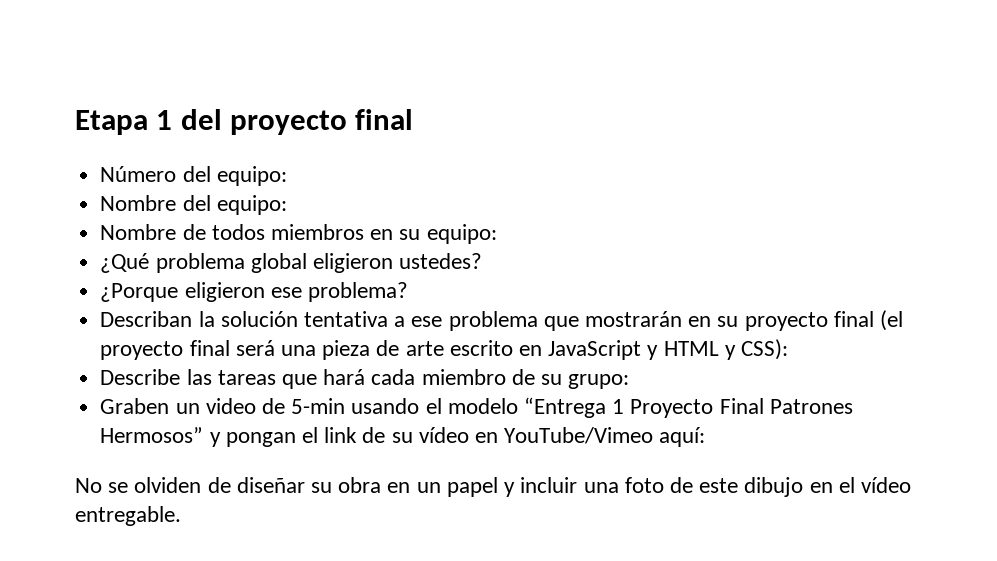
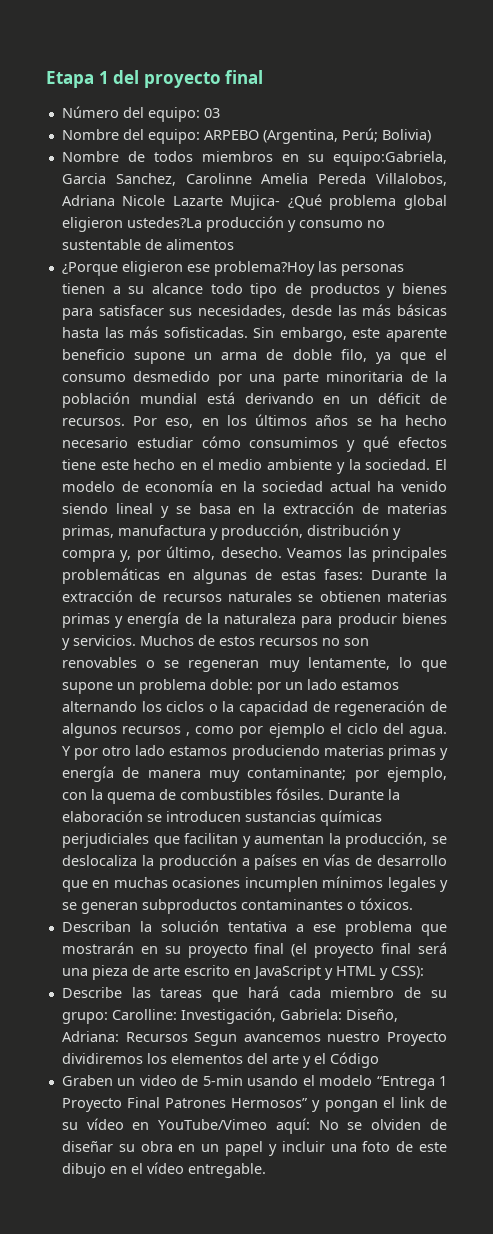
(287, 176) none -> [203,108,220,118] 03
(287, 205) none -> [203,128,431,144] ARPEBO (Argentina, Perú; Bolivia)
[426,224,497,244] [100,253,483,273] [100,282,408,302] equipo: // ¿Qué problema global eligieron ustedes? // ¿Porque eligieron ese problema? -> [333,151,447,166] [61,173,447,186] [61,194,447,210] [61,216,385,232] [61,239,234,250] [61,261,404,276] [61,283,447,298] [61,304,447,320] [61,326,447,342] [61,349,448,364] [61,371,448,386] [61,392,447,408] [61,414,447,428] [61,436,448,452] [61,459,447,474] [61,480,448,492] [61,502,447,518] [61,524,401,540] [61,546,448,562] [61,568,447,584] [61,590,447,602] [61,612,447,628] [61,635,369,650] [61,657,447,672] [61,679,399,694] [61,700,448,716] [61,723,448,738] [61,745,449,760] [61,766,447,782] [61,788,400,804] [61,810,382,826] [61,832,447,848] [61,854,448,870] [61,876,449,892] [61,898,413,914] equipo:Gabriela, Garcia Sanchez, Carolinne Amelia Pereda Villalobos, Adriana Nicole Lazarte Mujica- ¿Qué problema global eligieron ustedes?La producción y consumo no sustentable de alimentos // ¿Porque eligieron ese problema?Hoy las personas tienen a su alcance todo tipo de productos y bienes para satisfacer sus necesidades, desde las más básicas hasta las más sofisticadas. Sin embargo, este aparente beneficio supone un arma de doble filo, ya que el consumo desmedido por una parte minoritaria de la población mundial está derivando en un déficit de recursos. Por eso, en los últimos años se ha hecho necesario estudiar cómo consumimos y qué efectos tiene este hecho en el medio ambiente y la sociedad. El modelo de economía en la sociedad actual ha venido siendo lineal y se basa en la extracción de materias primas, manufactura y producción, distribución y compra y, por último, desecho. Veamos las principales problemáticas en algunas de estas fases: Durante la extracción de recursos naturales se obtienen materias primas y energía de la naturaleza para producir bienes y servicios. Muchos de estos recursos no son renovables o se regeneran muy lentamente, lo que supone un problema doble: por un lado estamos alternando los ciclos o la capacidad de regeneración de algunos recursos , como por ejemplo el ciclo del agua. Y por otro lado estamos produciendo materias primas y energía de manera muy contaminante; por ejemplo, con la quema de combustibles fósiles. Durante la elaboración se introducen sustancias químicas perjudiciales que facilitan y aumentan la producción, se deslocaliza la producción a países en vías de desarrollo que en muchas ocasiones incumplen mínimos legales y se generan subproductos contaminantes o tóxicos.
(630, 381) none -> [111,1008,398,1024] [61,1031,448,1046] [61,1052,379,1068] Carolline: Investigación, Gabriela: Diseño, Adriana: Recursos Segun avancemos nuestro Proyecto dividiremos los elementos del arte y el Código
(706, 437) // -> (310, 1126) none

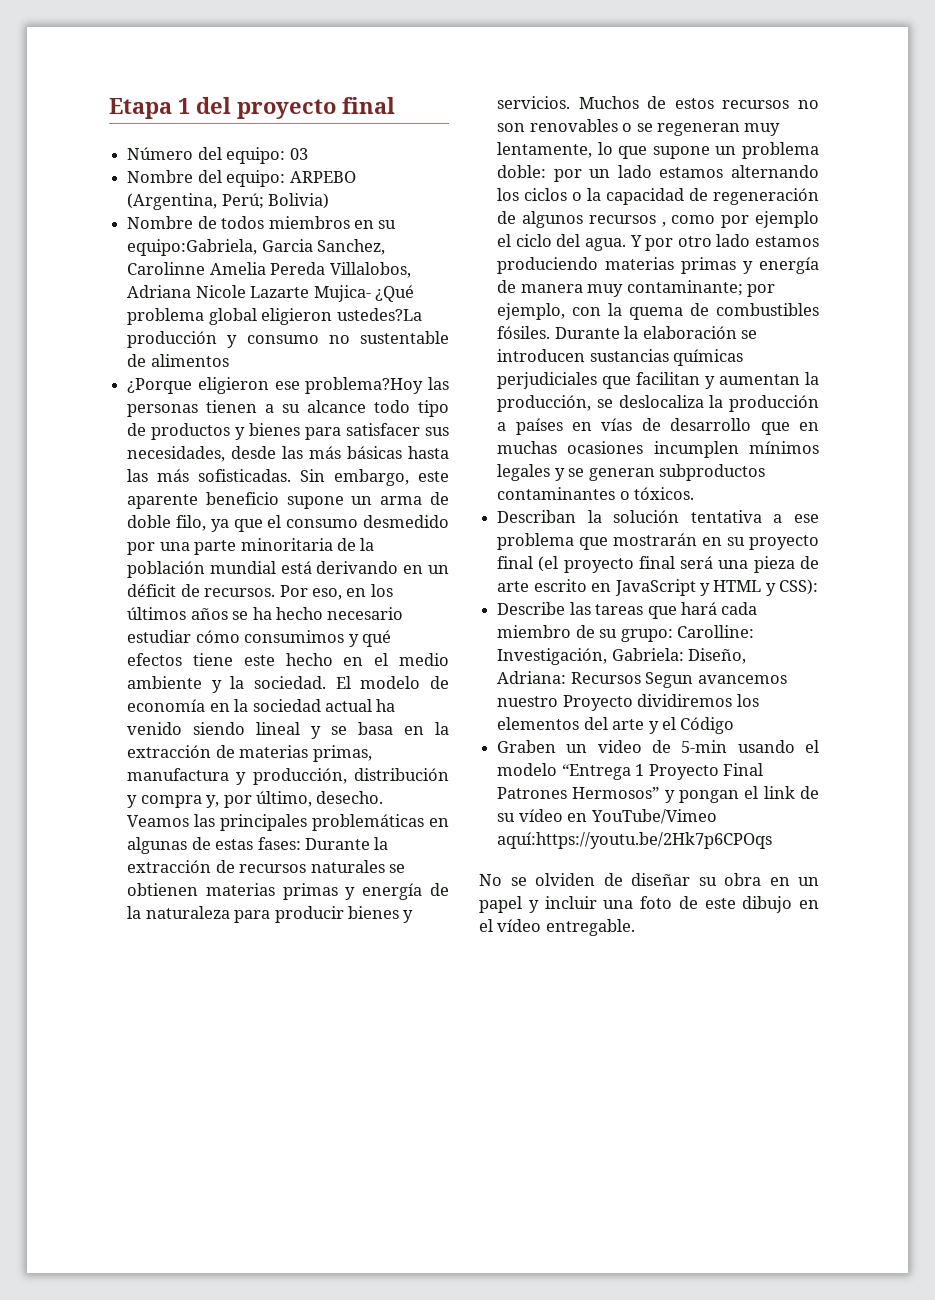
[275,1118,310,1134] aquí: -> [497,832,773,849] aquí:https://youtu.be/2Hk7p6CPOqs //

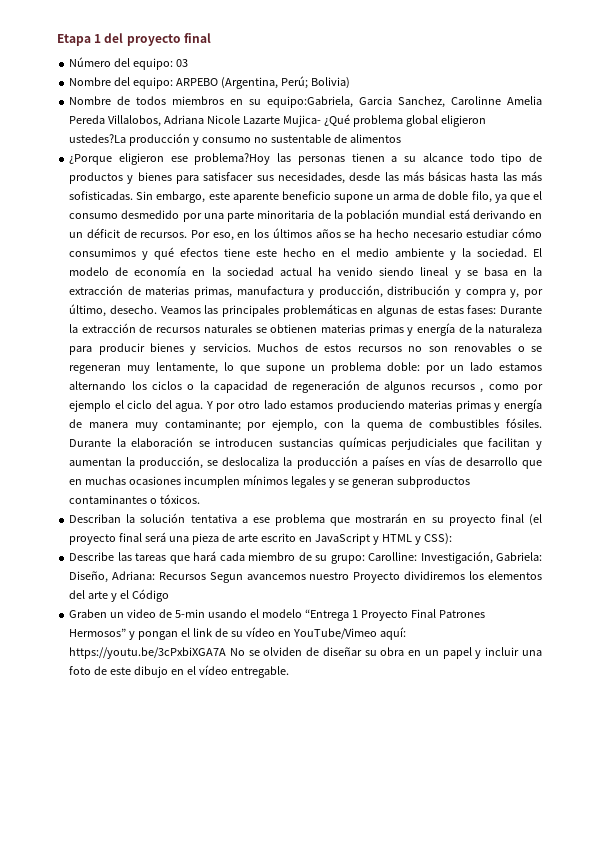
[497,832,773,849] aquí:https://youtu.be/2Hk7p6CPOqs // -> [379,627,406,640] [69,647,227,659] aquí: https://youtu.be/3cPxbiXGA7A

